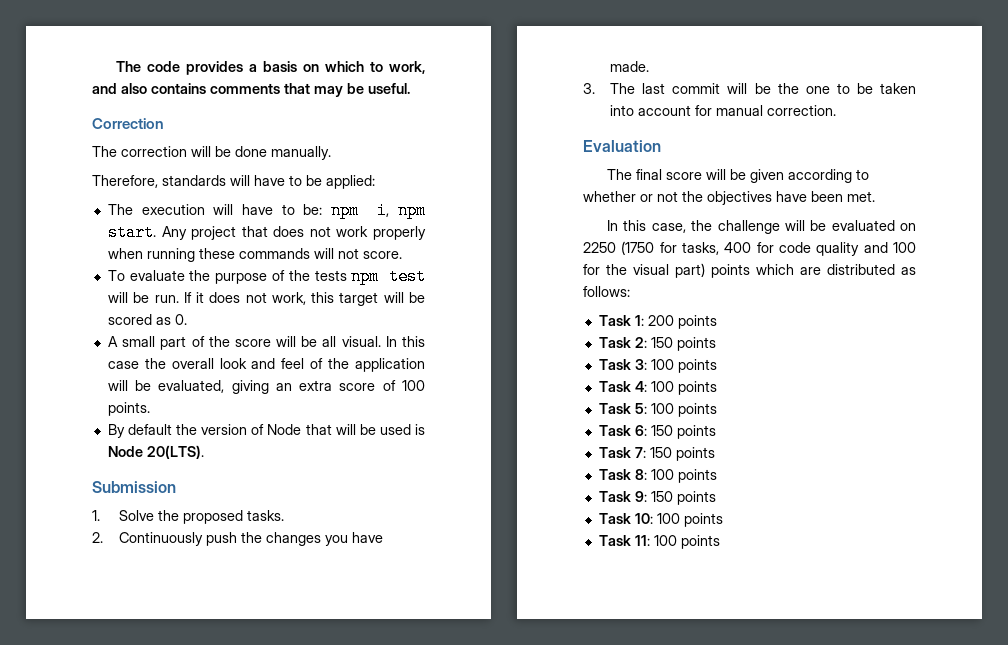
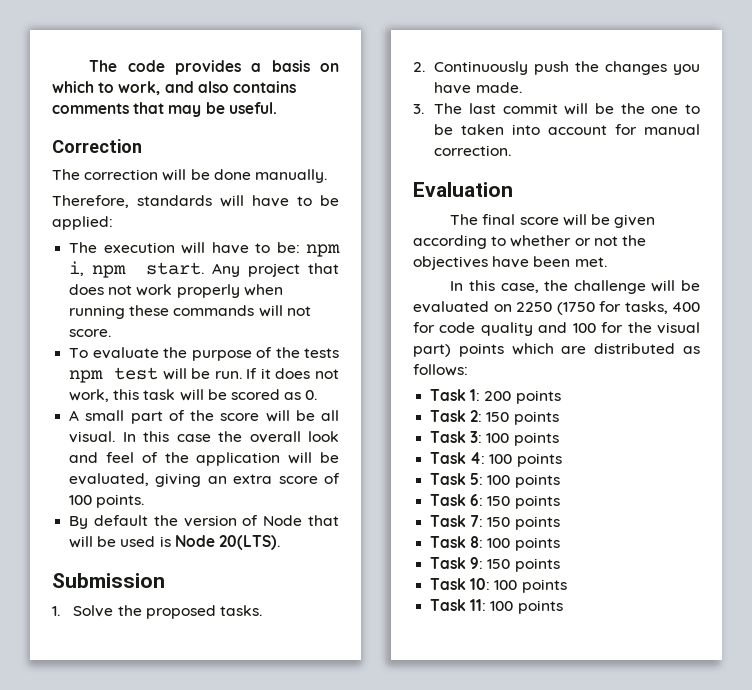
[339,292,379,306] target -> [143,389,176,400] task

